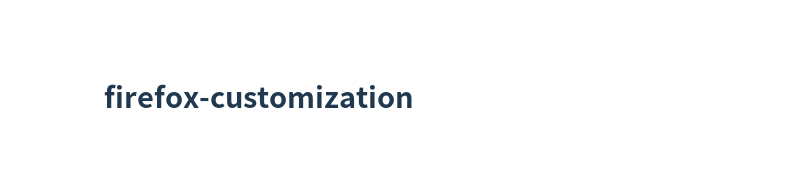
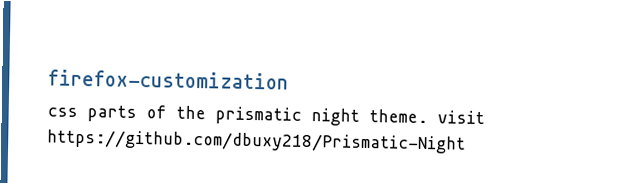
(414, 96) none -> [47,105,485,126] [47,129,466,154] // css parts of the prismatic night theme. visit https://github.com/dbuxy218/Prismatic-Night

